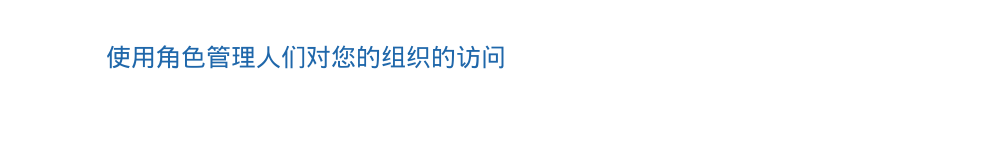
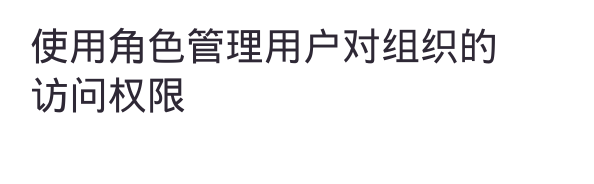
[256,45,381,69] 人们对您的 -> [264,28,381,64] 用户对
(506, 57) none -> [108,77,186,113] 权限

